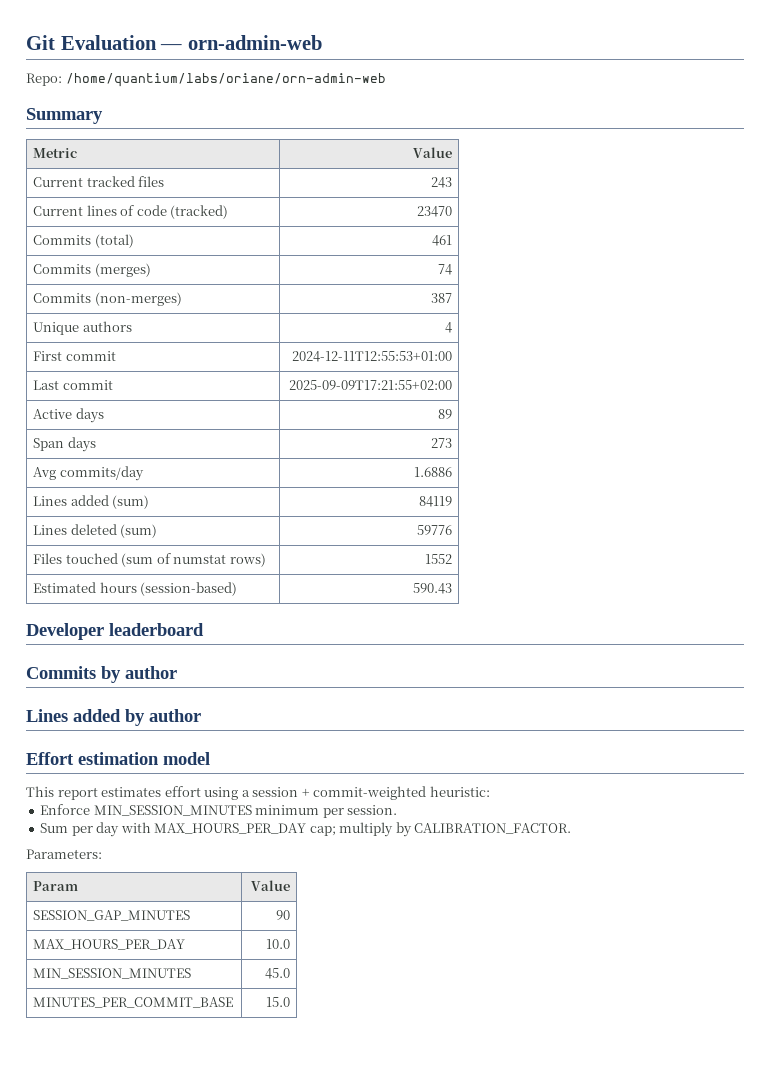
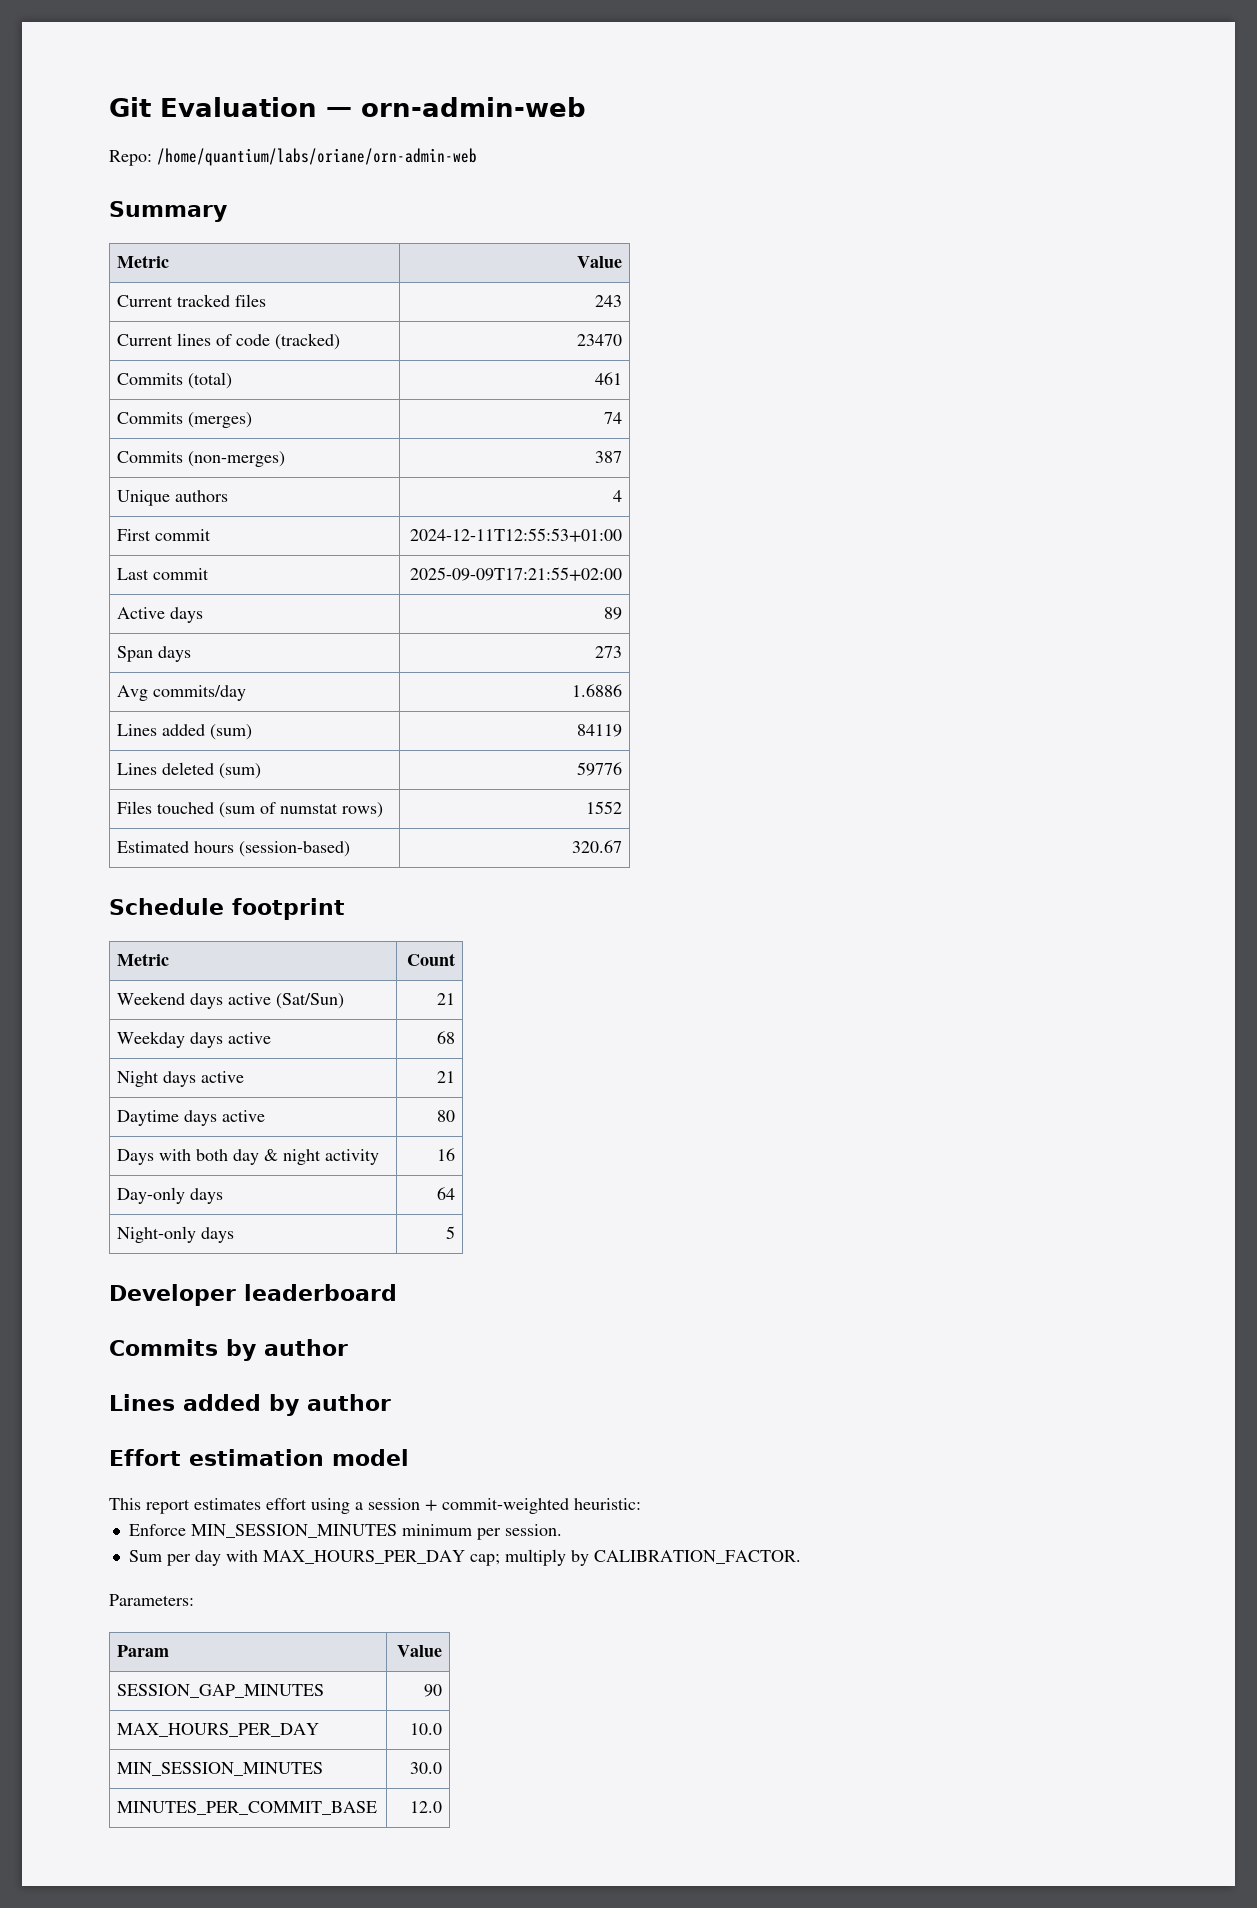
[412,583,452,594] 590.43 -> [571,840,622,853] [109,898,345,920] [117,953,170,966] [406,953,455,966] [117,992,345,1009] [436,993,455,1005] [117,1031,272,1048] [436,1031,455,1044] [117,1071,245,1087] [436,1071,455,1083] [117,1110,266,1126] [436,1110,455,1122] [117,1149,380,1165] [436,1148,455,1161] [117,1187,224,1204] [436,1187,455,1200] [117,1226,235,1243] [445,1226,455,1239] 320.67 // Schedule footprint // Metric | Count // Weekend days active (Sat/Sun) | 21 // Weekday days active | 68 // Night days active | 21 // Daytime days active | 80 // Days with both day & night activity | 16 // Day-only days | 64 // Night-only days | 5
[264,968,290,979] 45.0 -> [409,1762,442,1774] 30.0
[265,997,290,1007] 15.0 -> [409,1801,442,1813] 12.0

